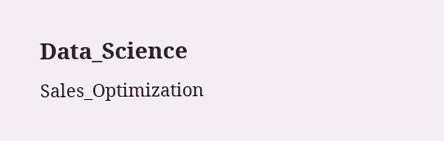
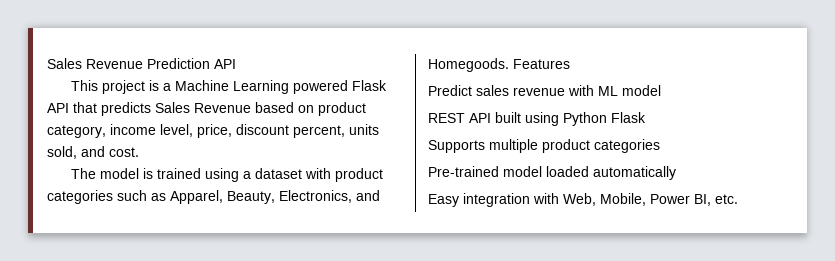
[39,41,188,64] [40,82,205,102] Data_Science // Sales_Optimization -> [47,58,236,69] [70,80,387,94] [47,102,366,116] [47,124,379,138] [47,146,139,159] [70,168,383,182] [47,190,380,204] [428,58,570,72] [428,85,661,96] [428,112,646,126] [428,139,660,153] [428,166,676,180] [428,193,738,207] Sales Revenue Prediction API // This project is a Machine Learning powered Flask API that predicts Sales Revenue based on product category, income level, price, discount percent, units sold, and cost. // The model is trained using a dataset with product categories such as Apparel, Beauty, Electronics, and Homegoods. Features // Predict sales revenue with ML model // REST API built using Python Flask // Supports multiple product categories // Pre-trained model loaded automatically // Easy integration with Web, Mobile, Power BI, etc.

